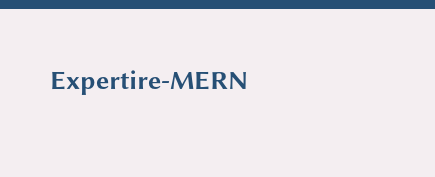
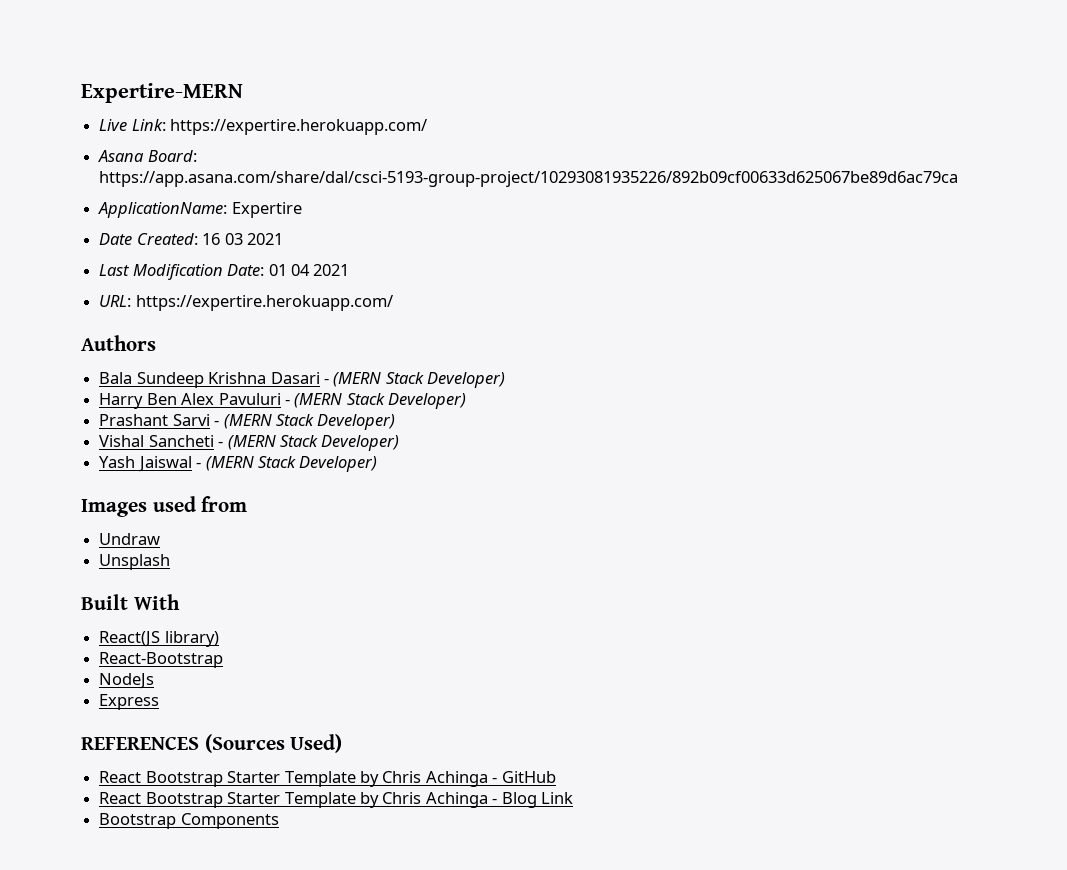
(248, 82) none -> [99,119,428,135] [98,150,197,162] [99,171,959,187] [98,202,302,218] [99,233,283,245] [99,264,350,280] [99,295,393,311] [81,335,156,351] [99,372,506,388] [99,393,467,409] [99,414,396,430] [99,435,400,451] [99,456,378,472] [81,496,248,517] [99,533,161,545] [99,554,171,570] [81,594,180,610] [99,631,219,647] [99,652,224,668] [99,673,155,689] [99,694,160,710] [81,734,343,753] [99,771,556,787] [99,792,574,808] [99,813,279,829] // Live Link: https://expertire.herokuapp.com/ // Asana Board: https://app.asana.com/share/dal/csci-5193-group-project/10293081935226/892b09cf00633d625067be89d6ac79ca // ApplicationName: Expertire // Date Created: 16 03 2021 // Last Modification Date: 01 04 2021 // URL: https://expertire.herokuapp.com/ // Authors // Bala Sundeep Krishna Dasari - (MERN Stack Developer) // Harry Ben Alex Pavuluri - (MERN Stack Developer) // Prashant Sarvi - (MERN Stack Developer) // Vishal Sancheti - (MERN Stack Developer) // Yash Jaiswal - (MERN Stack Developer) // Images used from // Undraw // Unsplash // Built With // React(JS library) // React-Bootstrap // NodeJs // Express // REFERENCES (Sources Used) // React Bootstrap Starter Template by Chris Achinga - GitHub // React Bootstrap Starter Template by Chris Achinga - Blog Link // Bootstrap Components

